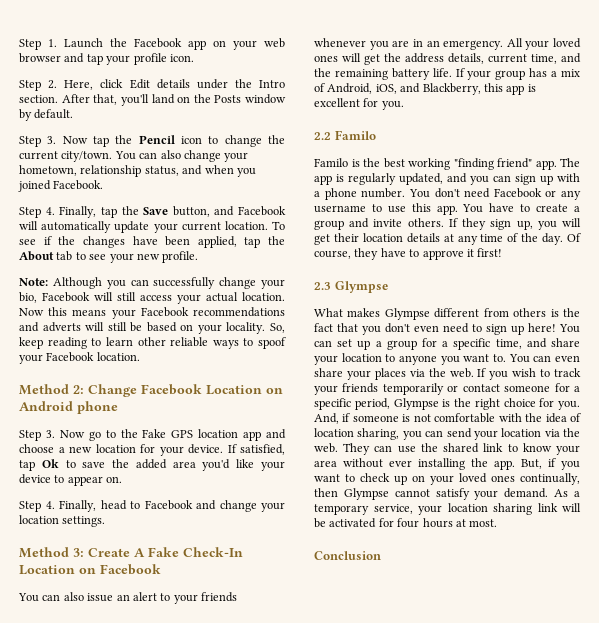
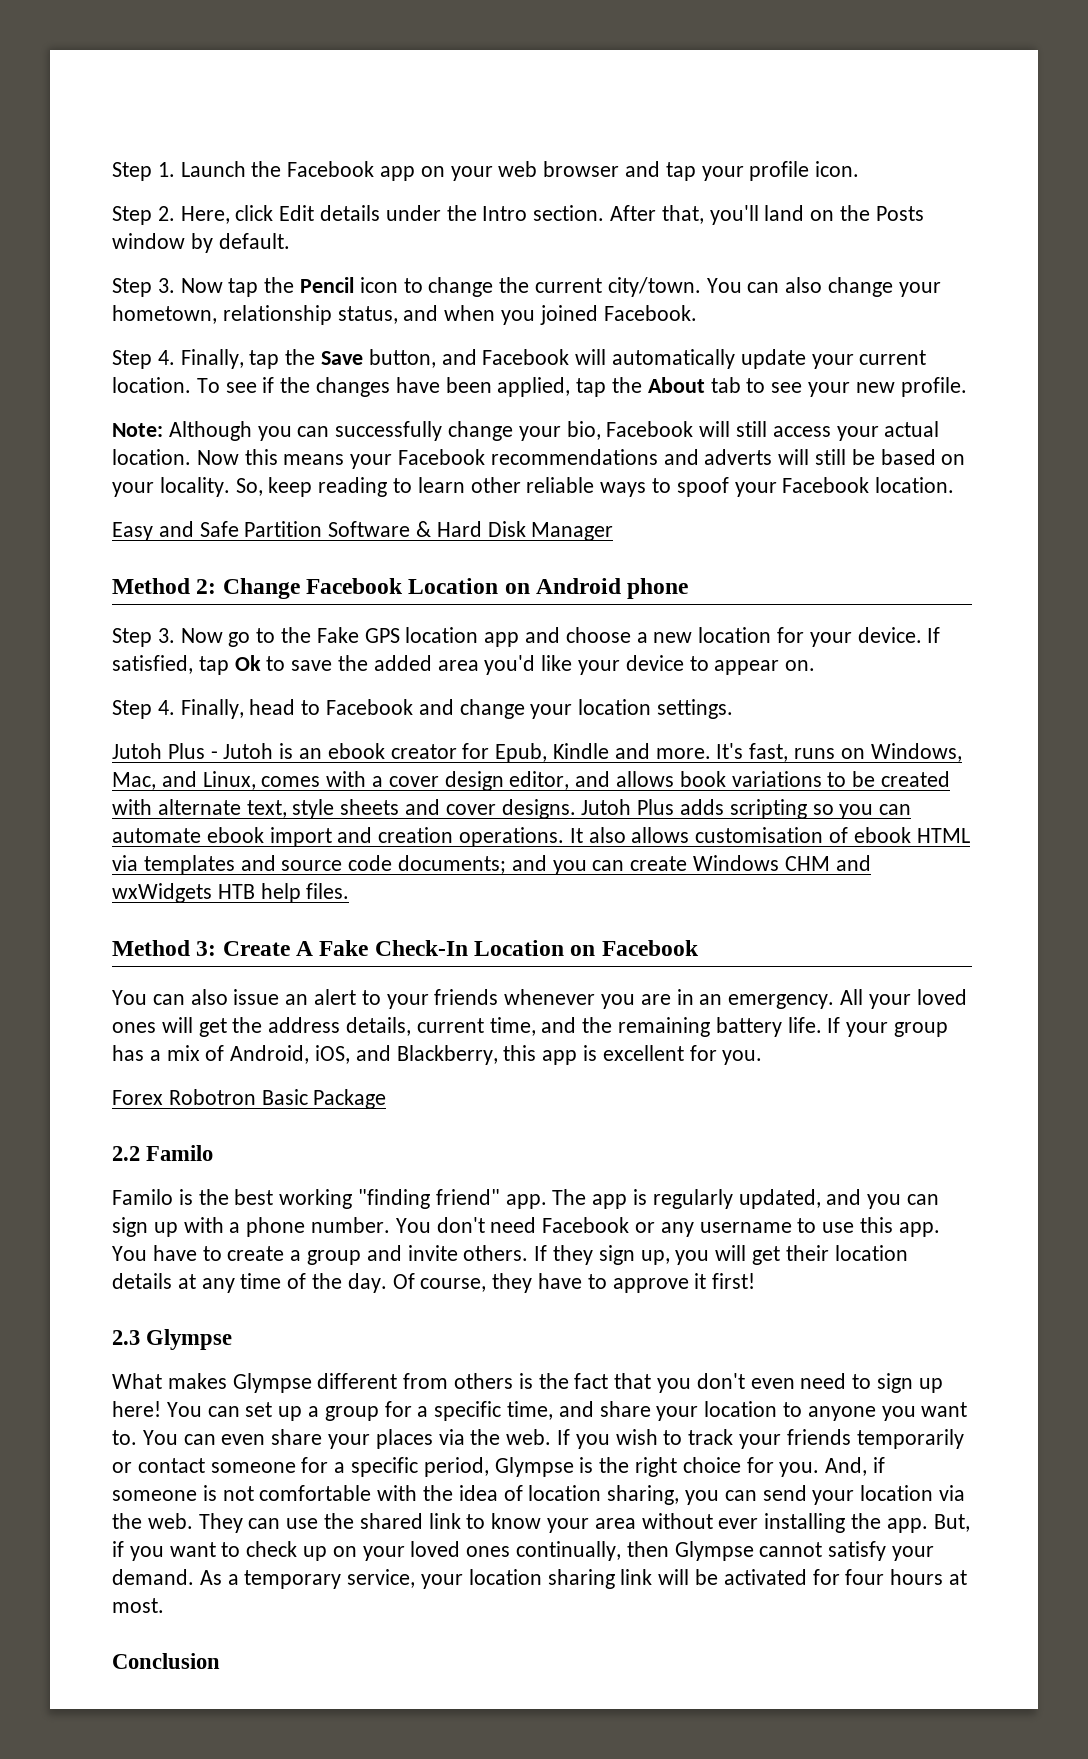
(140, 356) none -> [112,521,614,541] // Easy and Safe Partition Software & Hard Disk Manager
(106, 521) none -> [112,743,962,763] [112,771,951,791] [112,799,912,819] [112,827,970,847] [112,855,871,875] [112,883,350,903] // Jutoh Plus - Jutoh is an ebook creator for Epub, Kindle and more. It's fast, runs on Windows, Mac, and Linux, comes with a cover design editor, and allows book variations to be created with alternate text, style sheets and cover designs. Jutoh Plus adds scripting so you can automate ebook import and creation operations. It also allows customisation of ebook HTML via templates and source code documents; and you can create Windows CHM and wxWidgets HTB help files.
(404, 105) none -> [112,1089,387,1109] // Forex Robotron Basic Package

